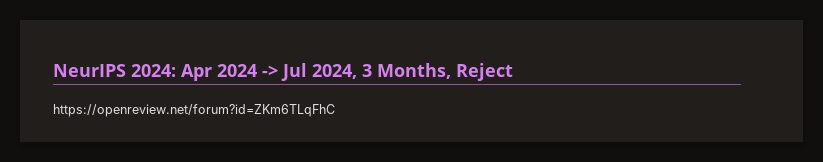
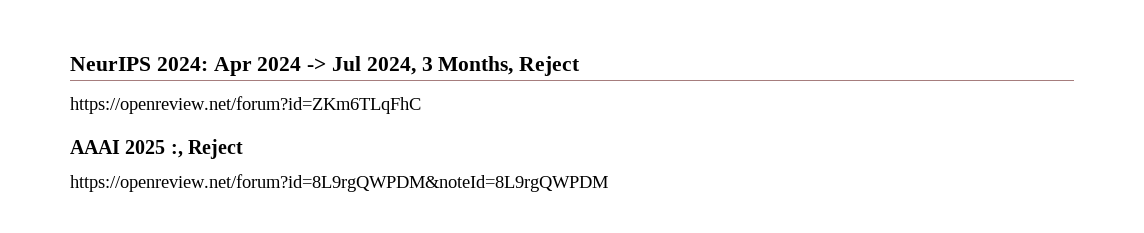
(335, 110) none -> [70,139,244,159] [70,174,608,192] // AAAI 2025 :, Reject // https://openreview.net/forum?id=8L9rgQWPDM&noteId=8L9rgQWPDM

